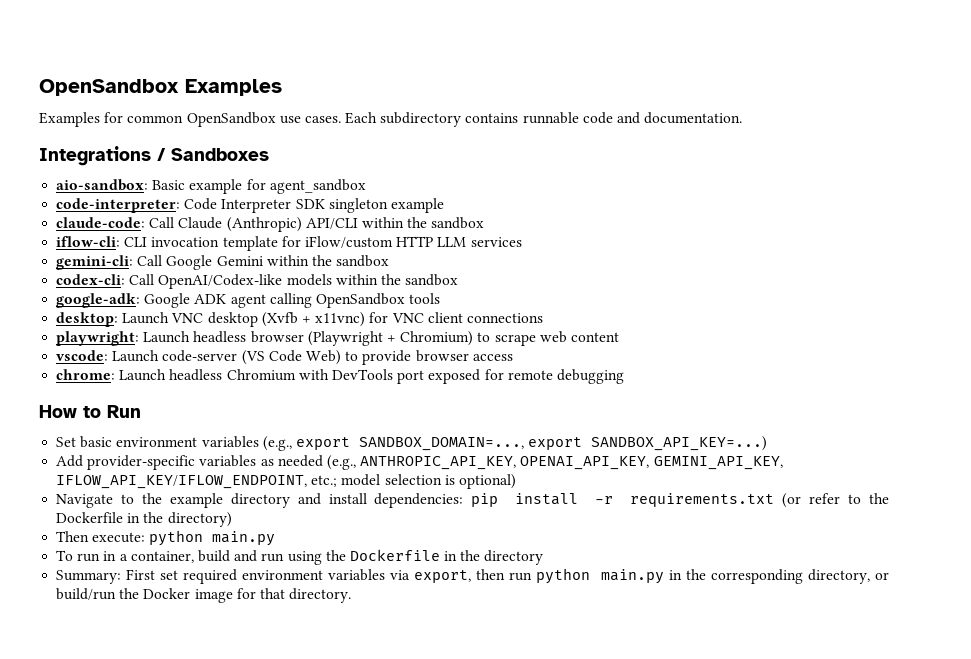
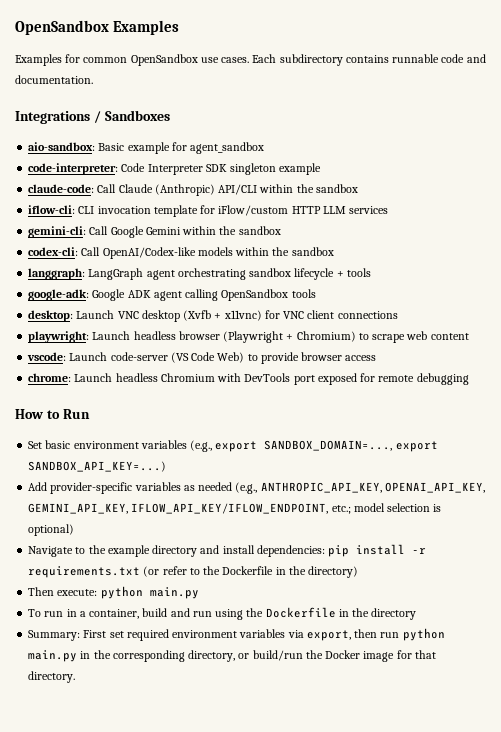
(459, 280) none -> [28,268,371,280] // langgraph: LangGraph agent orchestrating sandbox lifecycle + tools

